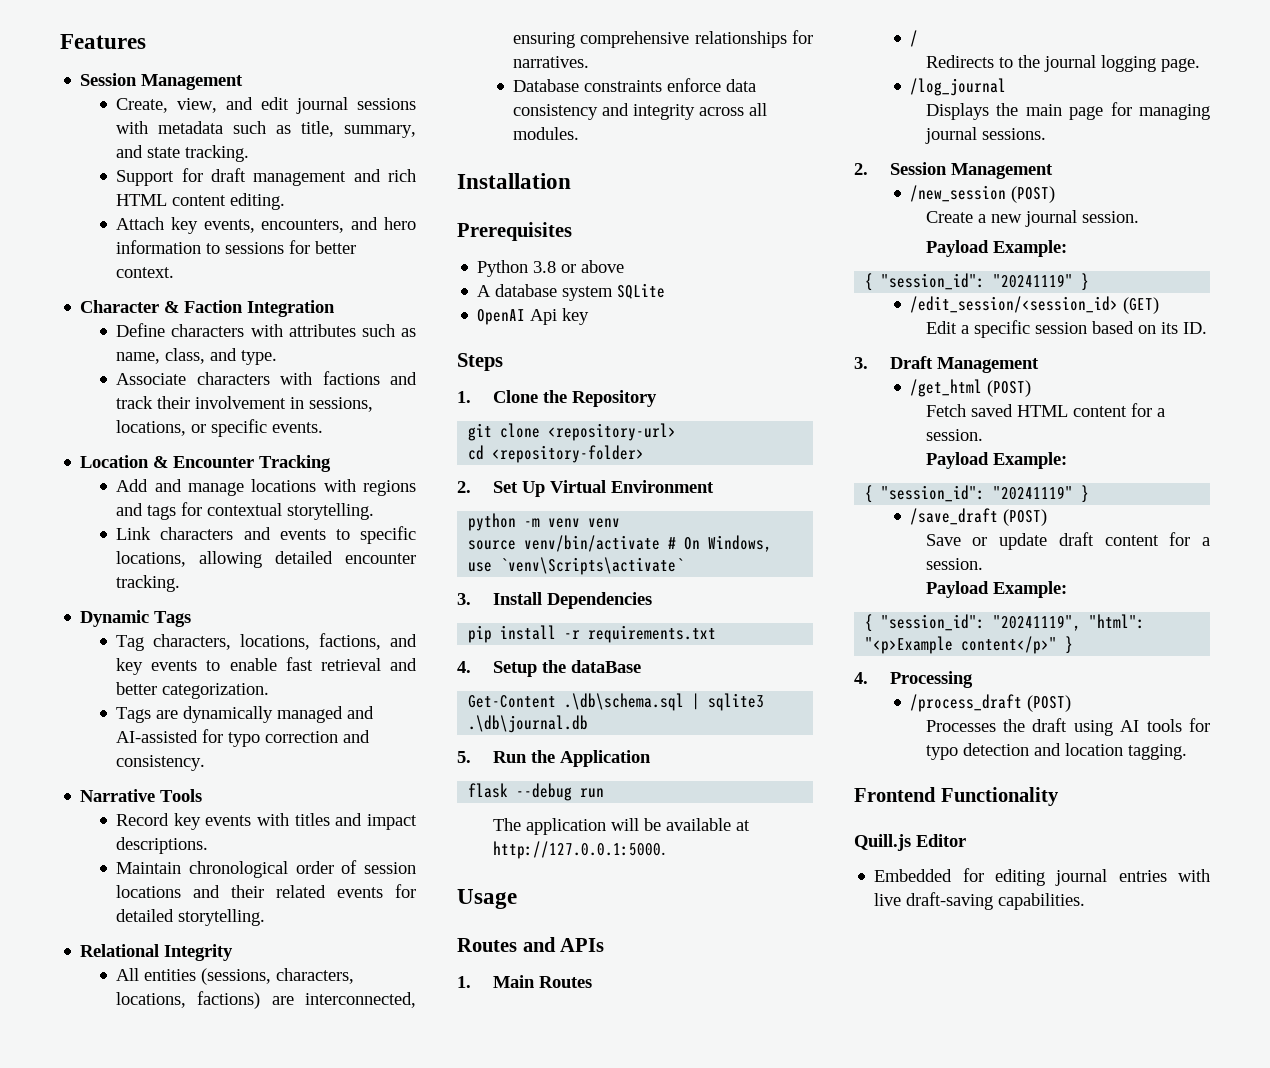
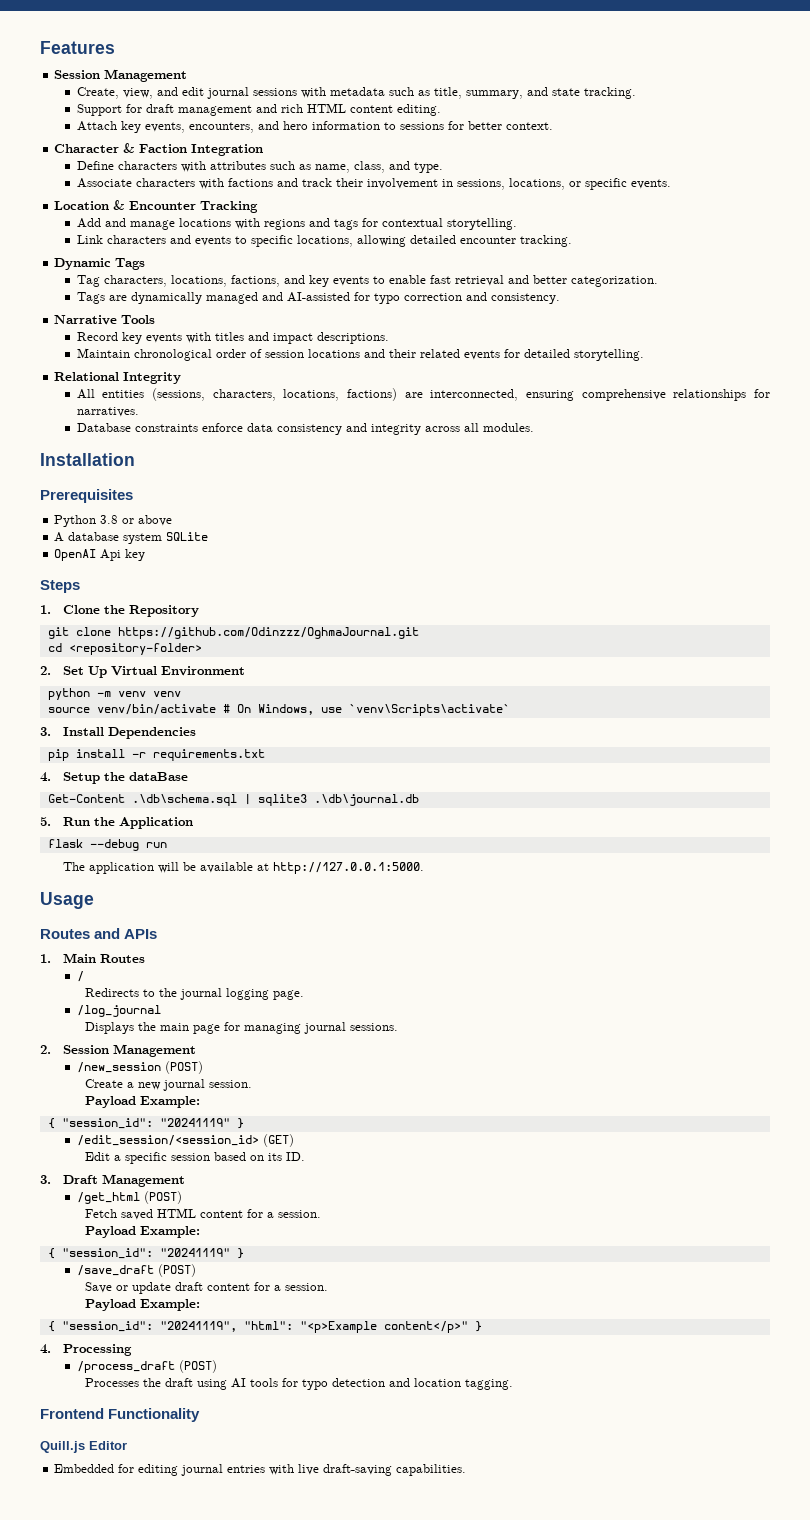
[548,423,677,441] <repository-url> -> [117,627,419,639] https://github.com/Odinzzz/OghmaJournal.git

